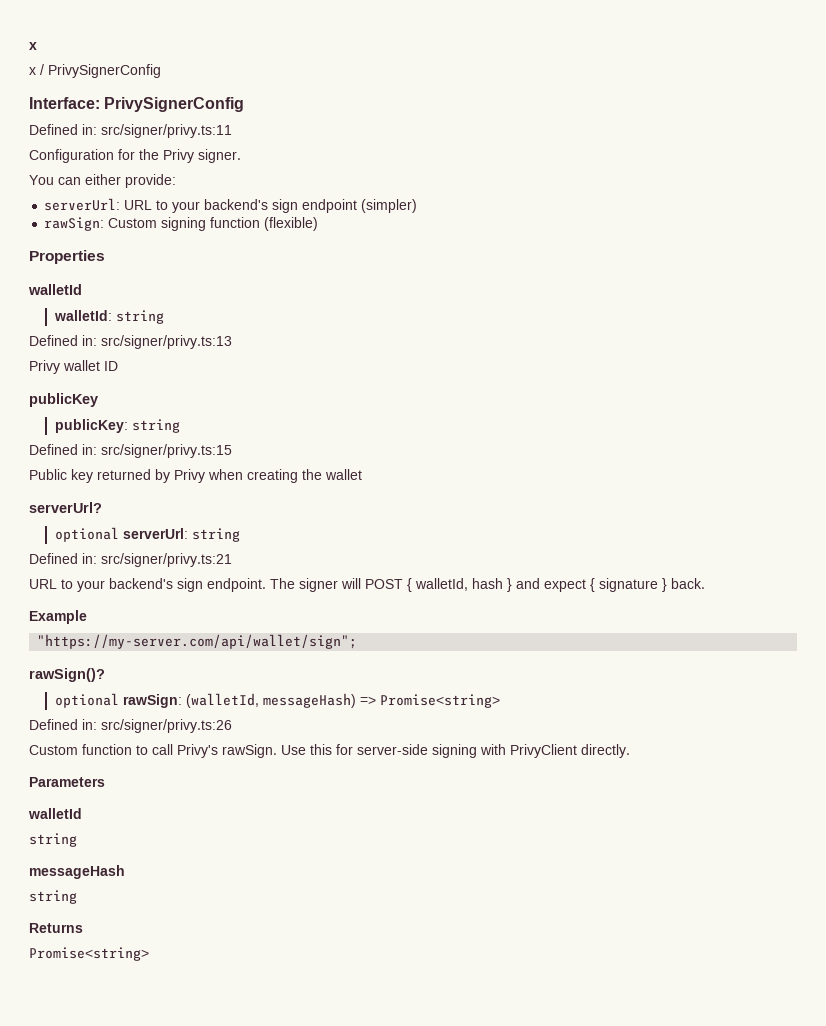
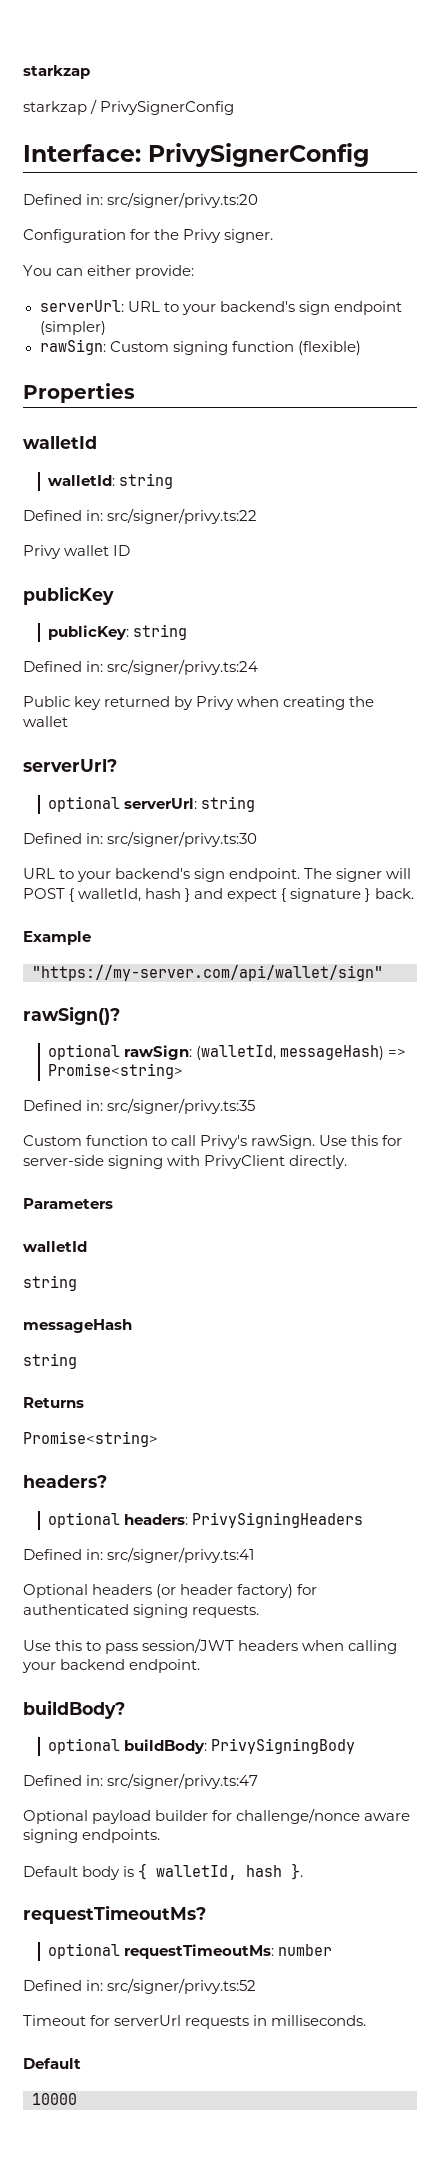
[29,42,37,50] [29,67,36,75] x // x -> [23,65,90,79] [23,101,87,115] starkzap // starkzap
[101,124,232,138] src/signer/privy.ts:11 -> [107,192,259,208] src/signer/privy.ts:20
[101,335,232,349] src/signer/privy.ts:13 -> [107,508,258,524] src/signer/privy.ts:22
[101,444,232,458] src/signer/privy.ts:15 -> [107,659,259,675] src/signer/privy.ts:24
[101,553,232,567] src/signer/privy.ts:21 -> [107,831,258,847] src/signer/privy.ts:30
[37,634,358,649] "https://my-server.com/api/wallet/sign"; -> [32,965,383,981] "https://my-server.com/api/wallet/sign"
[101,719,232,733] src/signer/privy.ts:26 -> [107,1098,256,1114] src/signer/privy.ts:35
(149, 954) none -> [23,1475,107,1488] [48,1512,364,1528] [23,1547,255,1563] [23,1584,318,1598] [23,1604,260,1618] [23,1638,398,1654] [22,1659,201,1673] [23,1700,125,1719] [48,1738,356,1754] [23,1773,259,1789] [23,1808,411,1824] [23,1829,161,1843] [23,1863,304,1880] [23,1905,206,1924] [48,1943,333,1959] [23,1978,257,1994] [23,2015,367,2029] [23,2058,81,2069] [32,2093,77,2105] // headers? // optional headers: PrivySigningHeaders // Defined in: src/signer/privy.ts:41 // Optional headers (or header factory) for authenticated signing requests. // Use this to pass session/JWT headers when calling your backend endpoint. // buildBody? // optional buildBody: PrivySigningBody // Defined in: src/signer/privy.ts:47 // Optional payload builder for challenge/nonce aware signing endpoints. // Default body is { walletId, hash }. // requestTimeoutMs? // optional requestTimeoutMs: number // Defined in: src/signer/privy.ts:52 // Timeout for serverUrl requests in milliseconds. // Default // 10000

